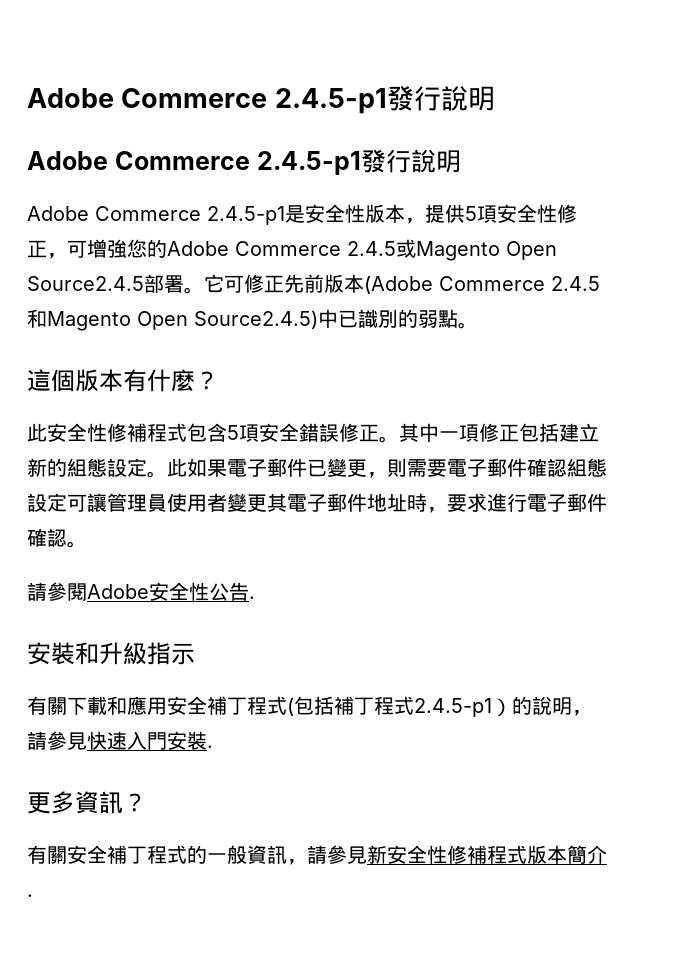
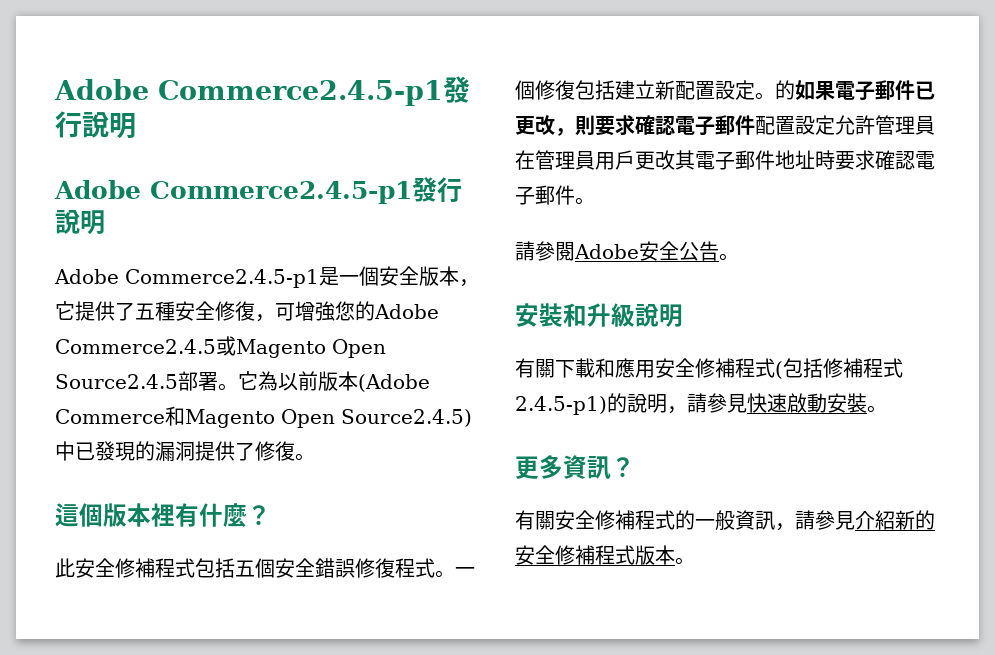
[27,86,495,114] [27,149,461,175] [27,204,577,225] [27,240,47,258] Adobe Commerce 2.4.5-p1發行說明 // Adobe Commerce 2.4.5-p1發行說明 // Adobe Commerce 2.4.5-p1是安全性版本，提供5項安全性修正 -> [54,76,470,106] [55,111,136,139] [54,177,462,204] [55,210,105,235] [54,266,479,288] [55,301,255,321] Adobe Commerce2.4.5-p1發行說明 // Adobe Commerce2.4.5-p1發行說明 // Adobe Commerce2.4.5-p1是一個安全版本，它提供了五種安全修復
[235,241,396,256] Commerce 2.4.5 -> [55,339,216,354] Commerce2.4.5
[224,274,304,293] 可修正先 -> [258,371,298,391] 為以
[551,276,600,291] 2.4.5 -> (165, 416) none
[358,309,458,328] 識別的弱點 -> [95,441,295,461] 發現的漏洞提供了修復
(123, 380) none -> [151,503,175,527] 裡
[87,423,107,442] 性 -> (115, 567) none
[207,423,259,442] 含5項 -> [215,558,275,578] 括五個
[359,423,599,443] [27,458,607,478] [27,493,267,512] 正。其中一項修正包括建立新的組態設定。此如果電子郵件已變更，則需要電子郵件確認組態設定可讓管理員使用者變更 -> [375,558,475,578] [515,80,935,101] [515,115,935,136] [515,150,675,170] 復程式。一個修復包括建立新配置設定。的如果電子郵件已更改，則要求確認電子郵件配置設定允許管理員在管理員用戶更改
[427,493,607,513] [27,528,67,547] ，要求進行電子郵件確認 -> [835,150,935,170] [515,185,575,205] 要求確認電子郵件
[189,582,255,601] 性公告. -> [679,241,739,261] 公告。
[147,642,195,665] 指示 -> [635,304,683,327] 說明
[207,696,247,715] 補丁 -> [695,358,735,378] 修補
[334,696,512,717] 補丁程式2.4.5-p1） -> [823,358,903,378] [515,396,607,415] 修補程式2.4.5-p1)
[127,731,213,750] 入門安裝. -> [787,393,887,413] 啟動安裝。
[107,845,147,864] 補丁 -> [595,510,635,530] 修補
[367,845,447,864] 新安全性 -> [855,510,935,530] [515,545,555,565] 介紹新的安全
[567,845,607,864] [27,894,33,897] 簡介. -> [675,557,695,565] 。

